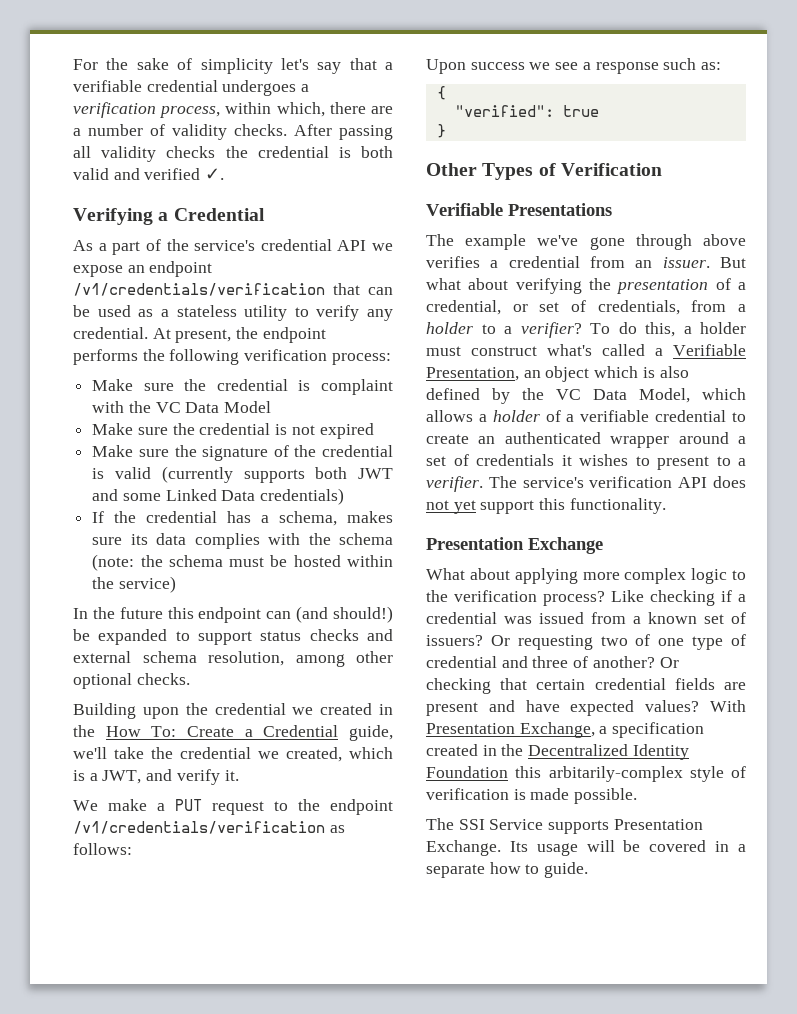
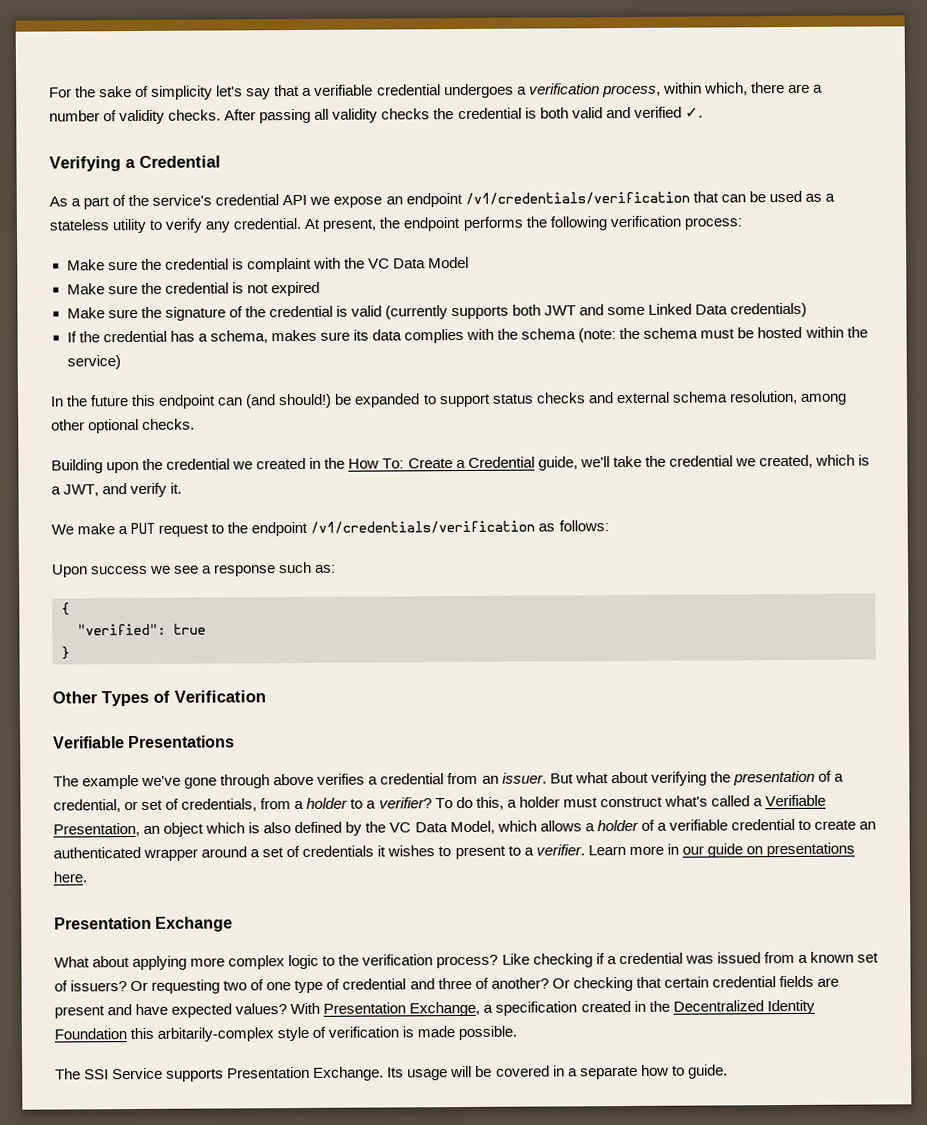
[488,476,746,488] [426,498,666,514] The service's verification API does not yet support this functionality. -> [587,842,855,858] [53,871,87,883] Learn more in our guide on presentations here.

